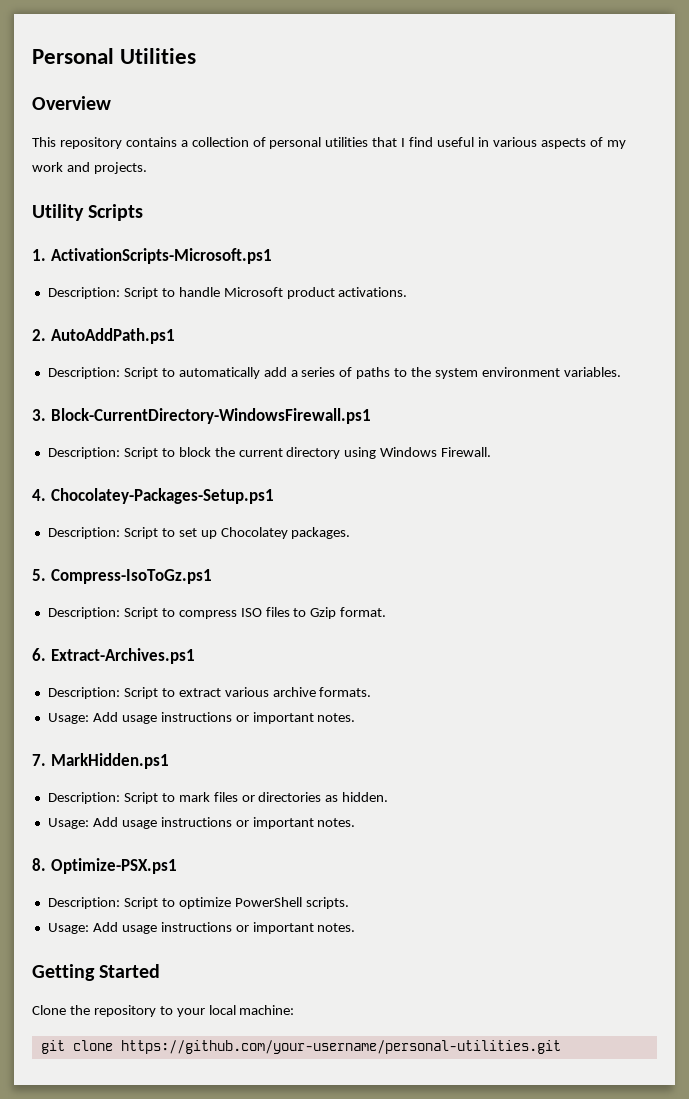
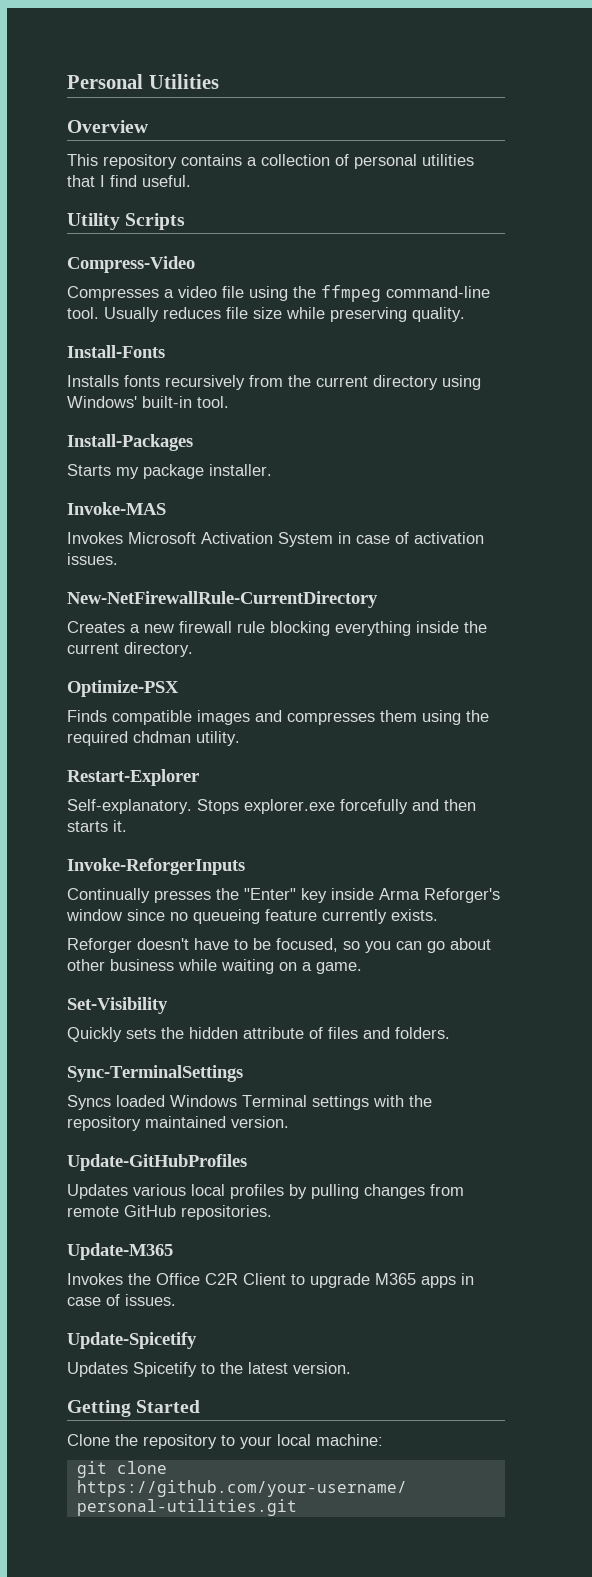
[437,137,626,149] [32,162,147,174] [32,204,144,221] [32,248,272,264] [47,287,408,299] [32,328,175,344] [47,367,621,379] [32,408,371,424] [47,447,492,459] [32,488,274,504] [47,527,351,539] [32,569,212,584] [47,607,387,619] [32,648,195,664] [47,687,372,699] [47,712,356,724] [32,753,169,769] [47,792,389,804] [47,817,356,829] [32,858,177,874] [47,897,349,909] [47,922,356,934] useful in various aspects of my work and projects. // Utility Scripts // 1. ActivationScripts-Microsoft.ps1 // Description: Script to handle Microsoft product activations. // 2. AutoAddPath.ps1 // Description: Script to automatically add a series of paths to the system environment variables. // 3. Block-CurrentDirectory-WindowsFirewall.ps1 // Description: Script to block the current directory using Windows Firewall. // 4. Chocolatey-Packages-Setup.ps1 // Description: Script to set up Chocolatey packages. // 5. Compress-IsoToGz.ps1 // Description: Script to compress ISO files to Gzip format. // 6. Extract-Archives.ps1 // Description: Script to extract various archive formats. // Usage: Add usage instructions or important notes. // 7. MarkHidden.ps1 // Description: Script to mark files or directories as hidden. // Usage: Add usage instructions or important notes. // 8. Optimize-PSX.ps1 // Description: Script to optimize PowerShell scripts. // Usage: Add usage instructions or important notes. -> [142,175,191,187] [67,213,186,230] [67,256,195,273] [67,285,490,302] [67,307,465,322] [67,345,165,358] [67,375,481,390] [67,396,229,408] [67,434,193,451] [67,464,272,479] [67,502,166,515] [67,532,484,547] [67,553,118,565] [67,591,378,608] [67,621,487,636] [67,642,193,657] [67,680,179,697] [67,710,489,725] [67,731,240,746] [67,769,199,786] [67,799,476,814] [67,820,127,832] [67,858,245,875] [67,888,500,903] [66,909,438,924] [67,938,491,953] [67,959,362,974] [67,997,168,1014] [67,1027,450,1042] [67,1065,243,1082] [67,1095,432,1110] [67,1116,289,1131] [67,1154,247,1171] [67,1184,464,1199] [67,1205,272,1220] [67,1243,173,1260] [67,1273,474,1288] [67,1294,176,1306] [67,1332,197,1349] [67,1362,351,1377] useful. // Utility Scripts // Compress-Video // Compresses a video file using the ffmpeg command-line tool. Usually reduces file size while preserving quality. // Install-Fonts // Installs fonts recursively from the current directory using Windows' built-in tool. // Install-Packages // Starts my package installer. // Invoke-MAS // Invokes Microsoft Activation System in case of activation issues. // New-NetFirewallRule-CurrentDirectory // Creates a new firewall rule blocking everything inside the current directory. // Optimize-PSX // Finds compatible images and compresses them using the required chdman utility. // Restart-Explorer // Self-explanatory. Stops explorer.exe forcefully and then starts it. // Invoke-ReforgerInputs // Continually presses the "Enter" key inside Arma Reforger's window since no queueing feature currently exists. // Reforger doesn't have to be focused, so you can go about other business while waiting on a game. // Set-Visibility // Quickly sets the hidden attribute of files and folders. // Sync-TerminalSettings // Syncs loaded Windows Terminal settings with the repository maintained version. // Update-GitHubProfiles // Updates various local profiles by pulling changes from remote GitHub repositories. // Update-M365 // Invokes the Office C2R Client to upgrade M365 apps in case of issues. // Update-Spicetify // Updates Spicetify to the latest version.

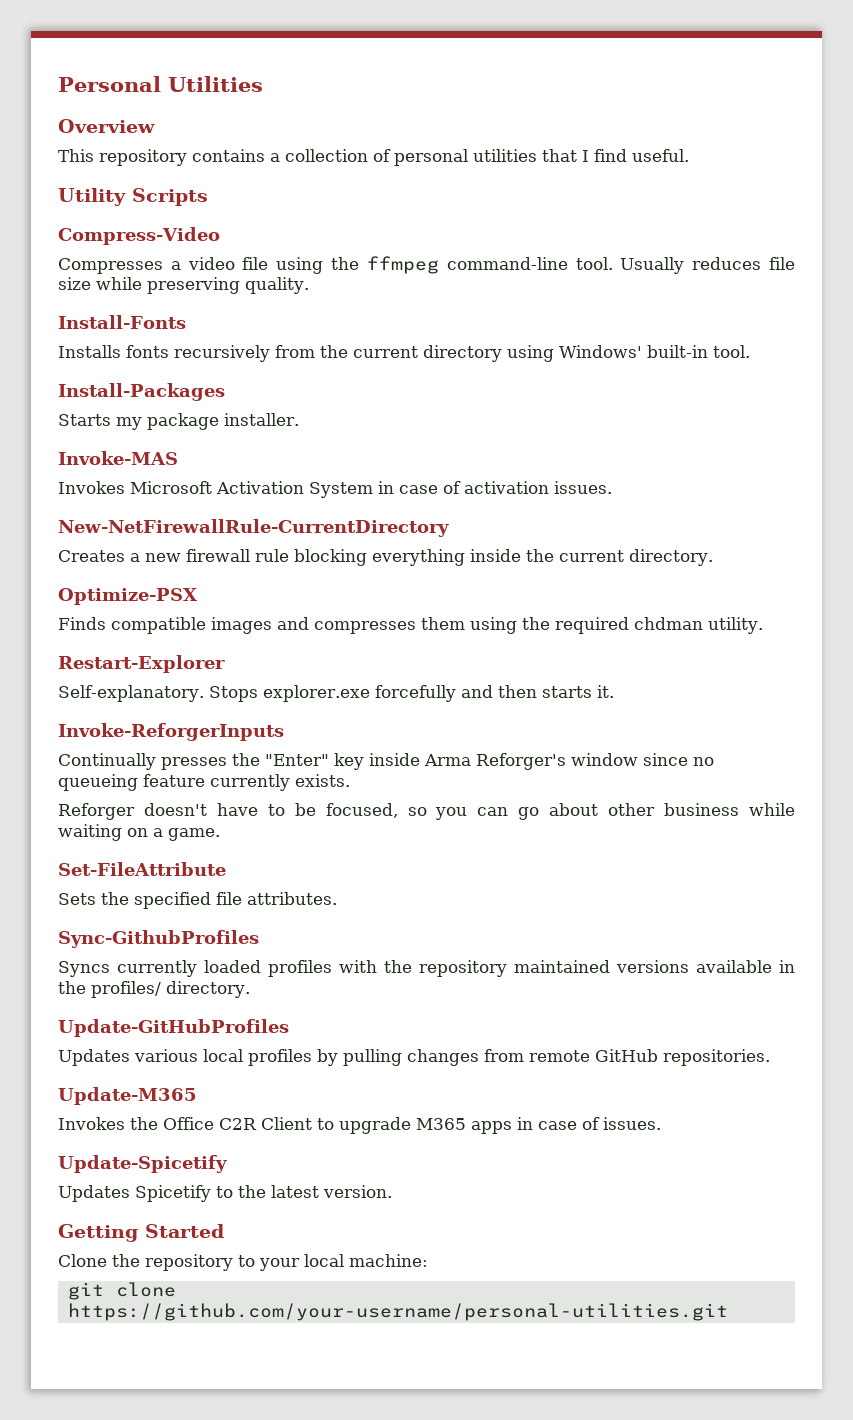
[67,997,168,1014] [67,1027,450,1042] [67,1065,243,1082] [67,1095,432,1110] [67,1116,289,1131] Set-Visibility // Quickly sets the hidden attribute of files and folders. // Sync-TerminalSettings // Syncs loaded Windows Terminal settings with the repository maintained version. -> [58,862,226,876] [58,892,337,909] [58,930,259,948] [58,960,795,977] [58,981,250,998] Set-FileAttribute // Sets the specified file attributes. // Sync-GithubProfiles // Syncs currently loaded profiles with the repository maintained versions available in the profiles/ directory.

